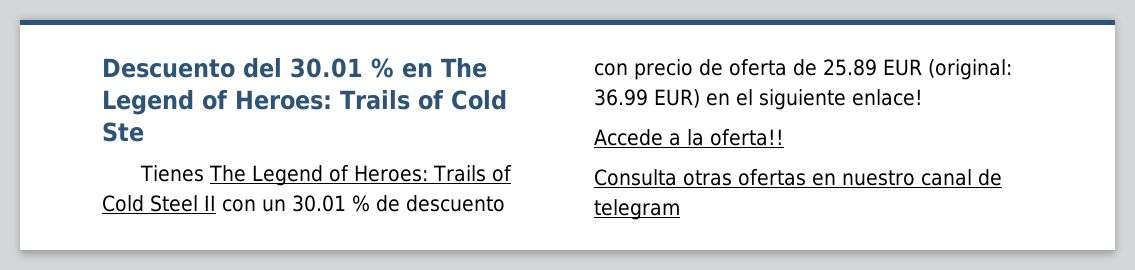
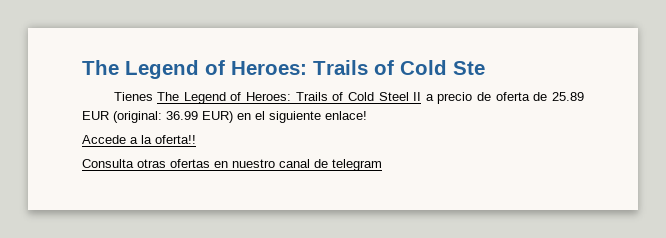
[102,58,433,78] Descuento del 30.01 % en -> (82, 67) none
[222,195,505,212] [594,63,628,76] con un 30.01 % de descuento con -> [425,94,434,101] a

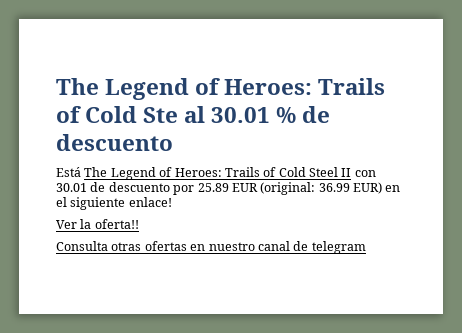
[113,92,153,101] // Tienes -> [184,106,331,123] [56,134,173,151] [56,167,81,177] al 30.01 % de descuento // Está
[425,92,548,104] a precio de oferta de -> [354,170,376,177] [56,182,195,195] con 30.01 de descuento por
[82,135,138,144] Accede a -> [56,220,77,229] Ver

